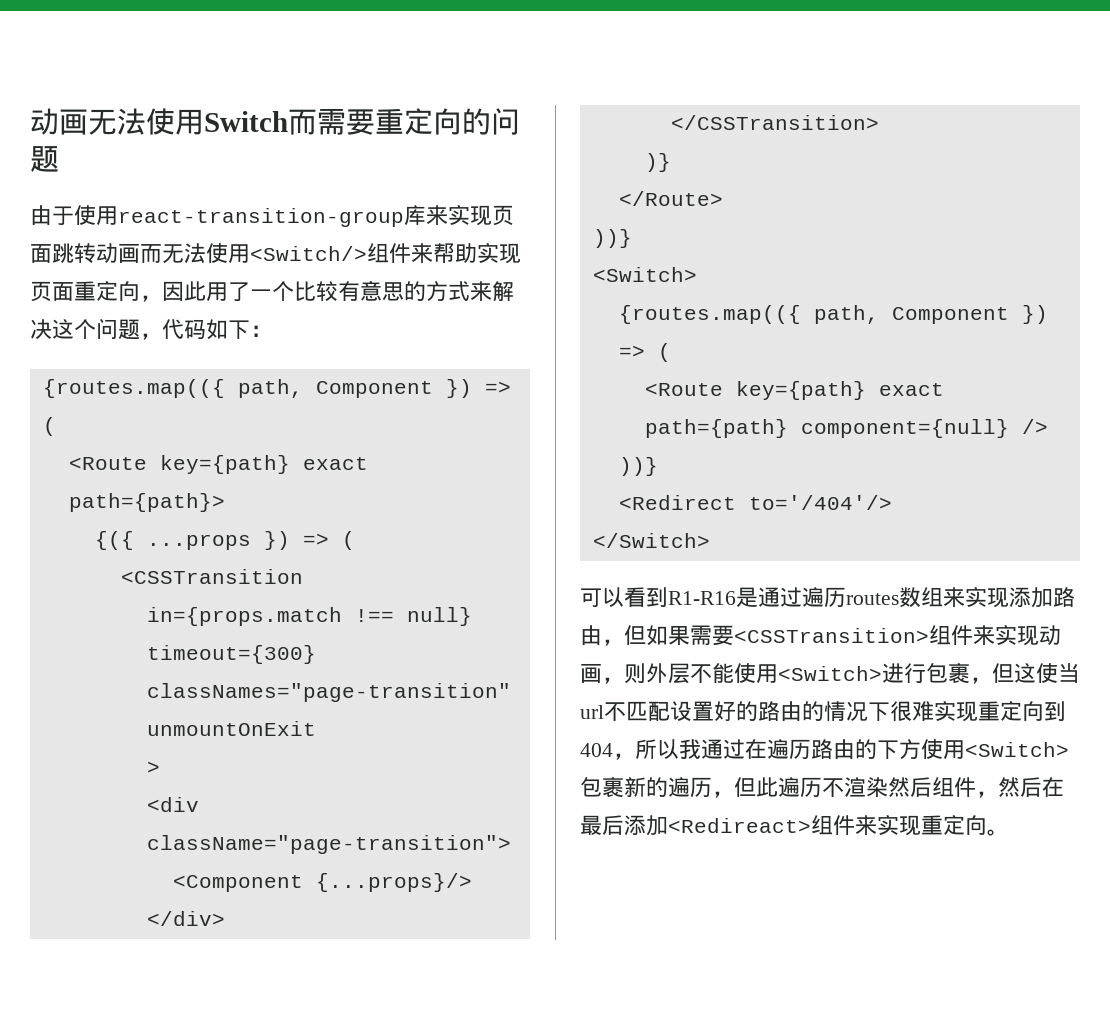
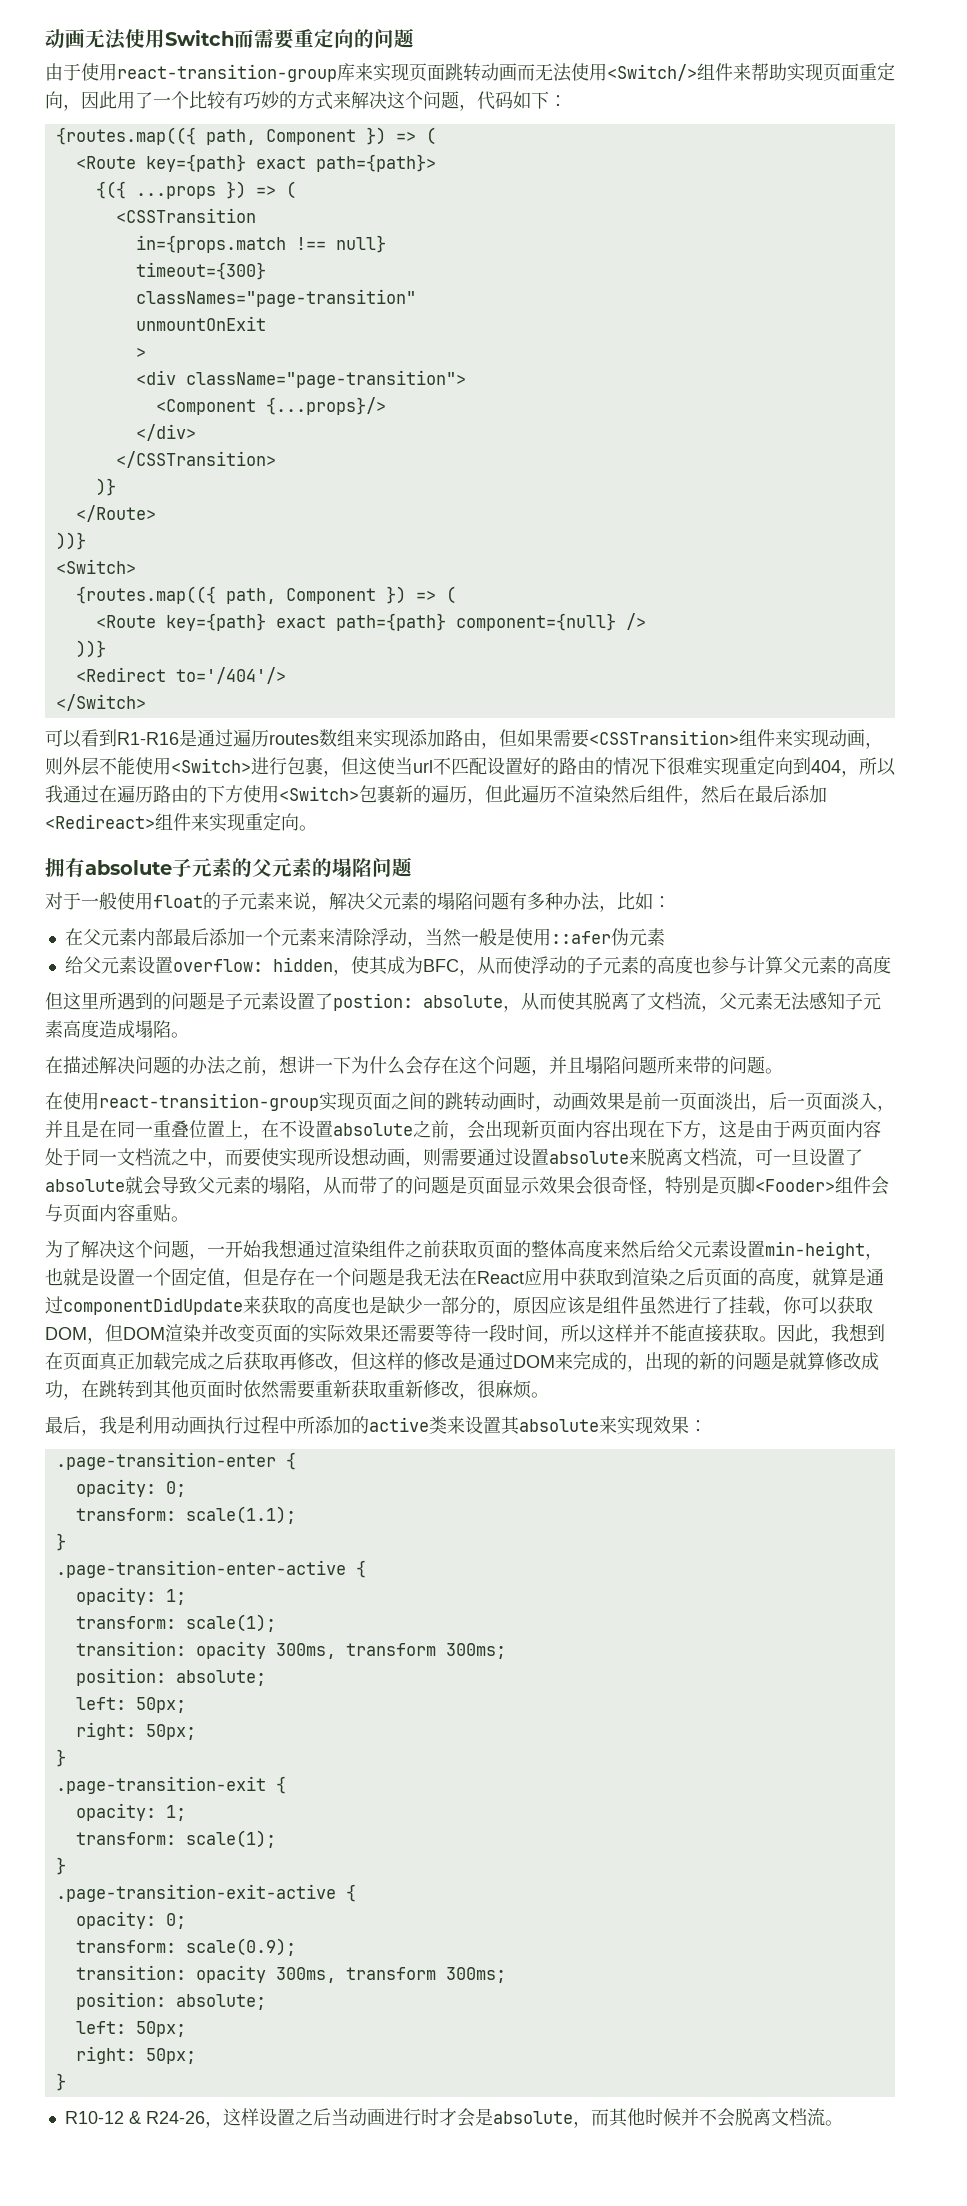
[360,280,404,301] 意思 -> [243,91,280,109] 巧妙
(1009, 832) none -> [45,857,412,878] [45,892,671,912] [64,928,665,948] [64,956,891,976] [45,992,881,1012] [45,1020,189,1038] [45,1055,783,1076] [45,1092,895,1112] [45,1120,881,1140] [45,1147,863,1168] [45,1176,889,1196] [45,1204,189,1223] [45,1239,883,1260] [45,1267,884,1288] [45,1296,873,1316] [45,1323,885,1344] [45,1351,879,1372] [45,1379,549,1400] [45,1416,707,1436] [55,1452,296,1470] [75,1479,186,1497] [75,1506,296,1524] [55,1533,66,1551] [55,1560,366,1578] [75,1587,186,1605] [75,1614,276,1632] [75,1641,506,1659] [75,1668,266,1686] [75,1697,186,1713] [75,1722,196,1740] [55,1749,66,1767] [55,1776,286,1794] [75,1803,186,1821] [75,1830,276,1848] [55,1857,66,1875] [55,1884,356,1902] [75,1911,186,1929] [75,1938,296,1956] [75,1965,506,1983] [75,1992,266,2010] [75,2021,186,2037] [75,2046,196,2064] [55,2073,66,2091] [64,2108,843,2128] // 拥有absolute子元素的父元素的塌陷问题 // 对于一般使用float的子元素来说，解决父元素的塌陷问题有多种办法，比如： // 在父元素内部最后添加一个元素来清除浮动，当然一般是使用::afer伪元素 // 给父元素设置overflow: hidden，使其成为BFC，从而使浮动的子元素的高度也参与计算父元素的高度 // 但这里所遇到的问题是子元素设置了postion: absolute，从而使其脱离了文档流，父元素无法感知子元素高度造成塌陷。 // 在描述解决问题的办法之前，想讲一下为什么会存在这个问题，并且塌陷问题所来带的问题。 // 在使用react-transition-group实现页面之间的跳转动画时，动画效果是前一页面淡出，后一页面淡入，并且是在同一重叠位置上，在不设置absolute之前，会出现新页面内容出现在下方，这是由于两页面内容处于同一文档流之中，而要使实现所设想动画，则需要通过设置absolute来脱离文档流，可一旦设置了absolute就会导致父元素的塌陷，从而带了的问题是页面显示效果会很奇怪，特别是页脚<Fooder>组件会与页面内容重贴。 // 为了解决这个问题，一开始我想通过渲染组件之前获取页面的整体高度来然后给父元素设置min-height，也就是设置一个固定值，但是存在一个问题是我无法在React应用中获取到渲染之后页面的高度，就算是通过componentDidUpdate来获取的高度也是缺少一部分的，原因应该是组件虽然进行了挂载，你可以获取DOM，但DOM渲染并改变页面的实际效果还需要等待一段时间，所以这样并不能直接获取。因此，我想到在页面真正加载完成之后获取再修改，但这样的修改是通过DOM来完成的，出现的新的问题是就算修改成功，在跳转到其他页面时依然需要重新获取重新修改，很麻烦。 // 最后，我是利用动画执行过程中所添加的active类来设置其absolute来实现效果： // .page-transition-enter { // opacity: 0; // transform: scale(1.1); // } // .page-transition-enter-active { // opacity: 1; // transform: scale(1); // transition: opacity 300ms, transform 300ms; // position: absolute; // left: 50px; // right: 50px; // } // .page-transition-exit { // opacity: 1; // transform: scale(1); // } // .page-transition-exit-active { // opacity: 0; // transform: scale(0.9); // transition: opacity 300ms, transform 300ms; // position: absolute; // left: 50px; // right: 50px; // } // R10-12 & R24-26，这样设置之后当动画进行时才会是absolute，而其他时候并不会脱离文档流。

